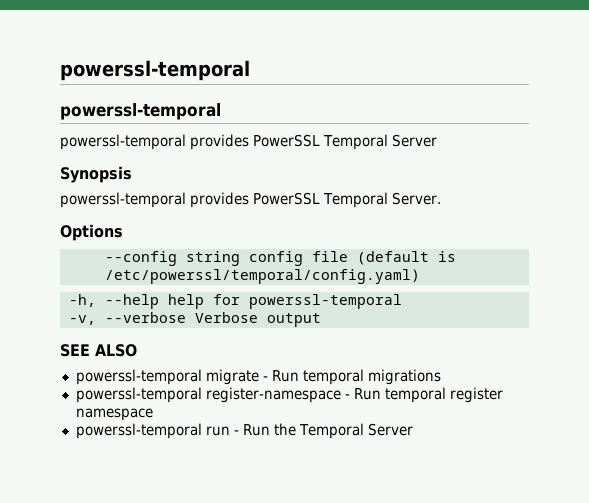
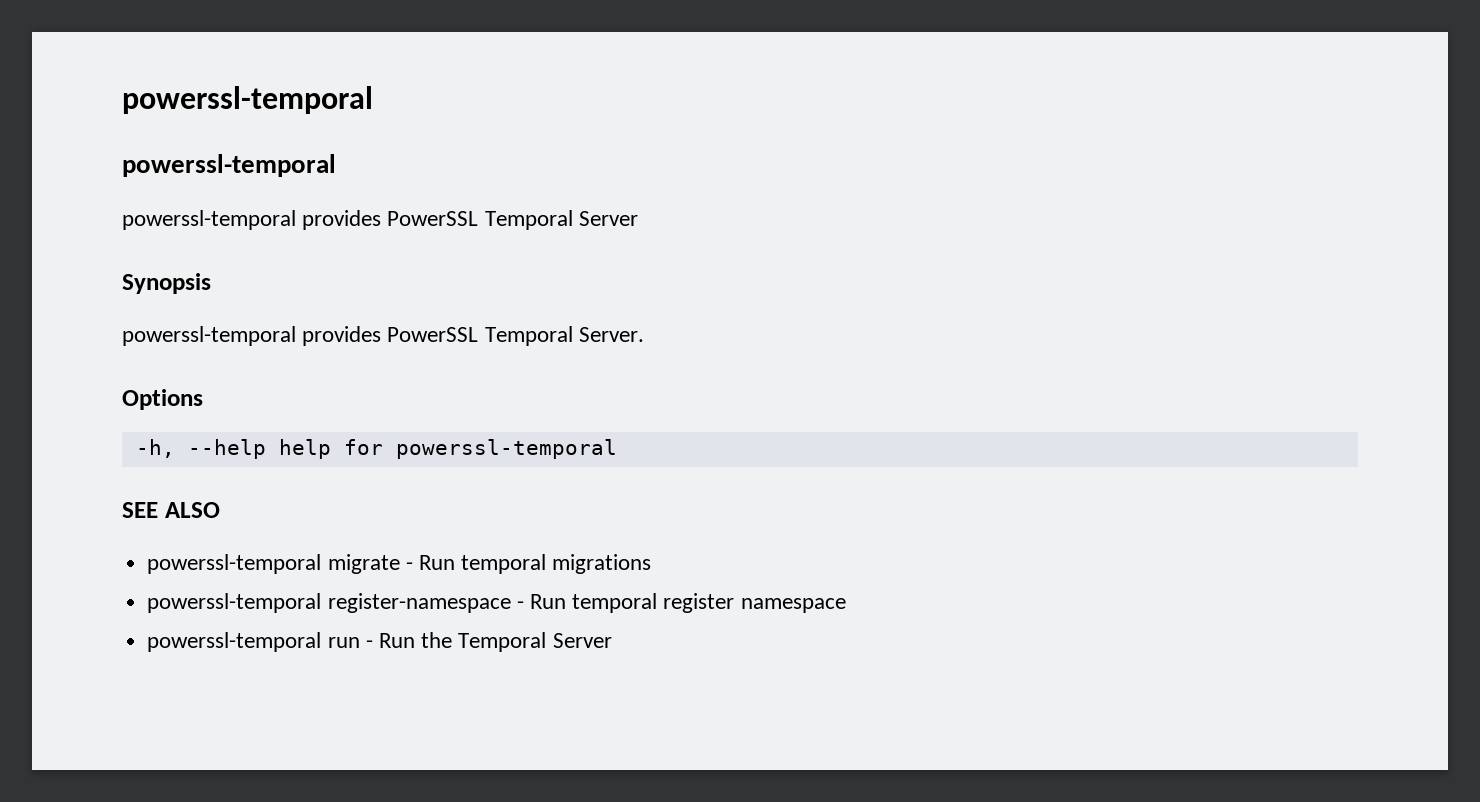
[104,251,456,266] [104,269,420,284] // --config string config file (default is /etc/powerssl/temporal/config.yaml) -> (203, 399) none
[68,312,321,327] // -v, --verbose Verbose output -> (617, 449) none

